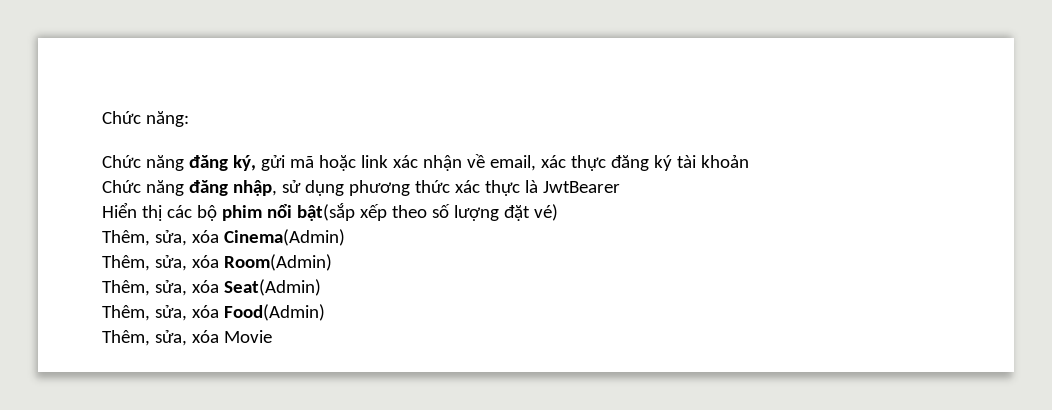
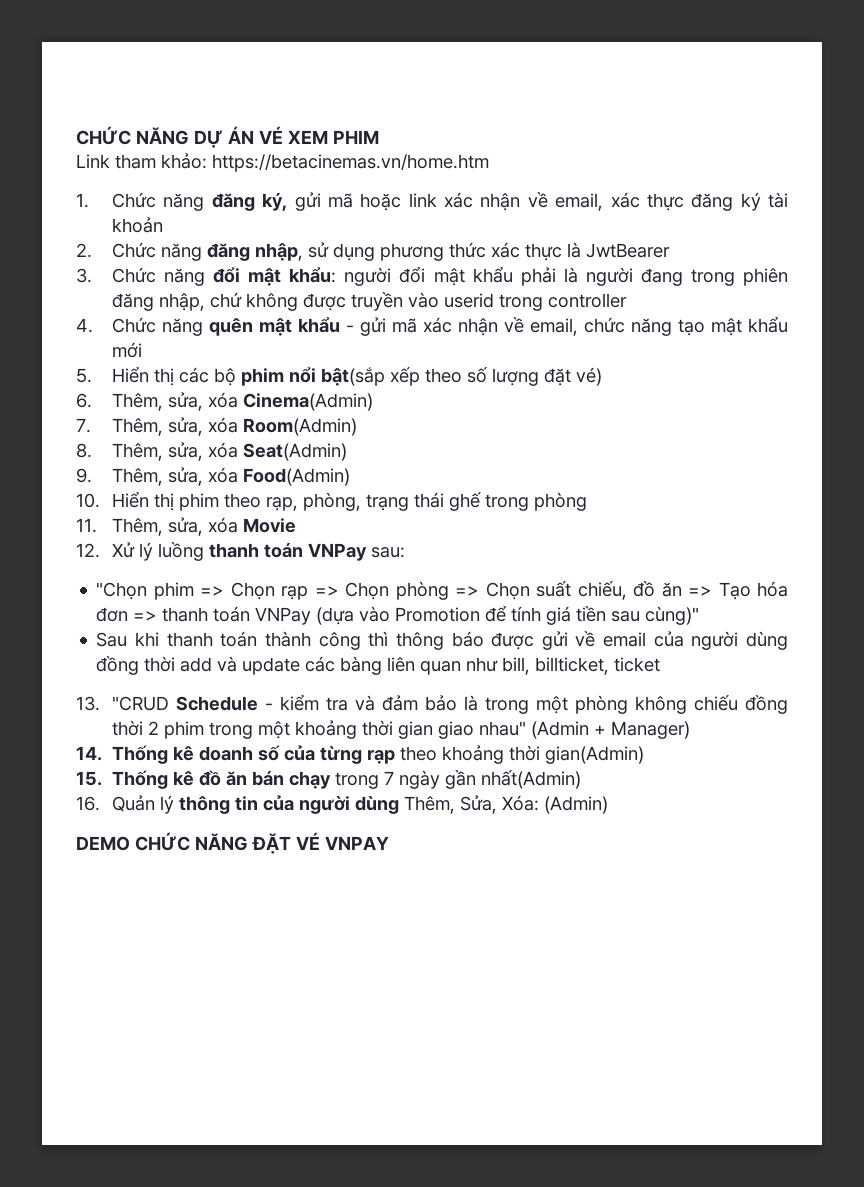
[102,111,189,127] Chức năng: // -> [76,126,379,148] [76,153,489,172] [76,193,89,208] CHỨC NĂNG DỰ ÁN VÉ XEM PHIM // Link tham khảo: https://betacinemas.vn/home.htm // 1.
(749, 161) none -> [76,243,92,258] 2.
(620, 187) none -> [76,266,789,286] [112,292,628,311] [76,316,789,336] [112,342,143,358] [76,368,92,383] 3. Chức năng đổi mật khẩu: người đổi mật khẩu phải là người đang trong phiên đăng nhập, chứ không được truyền vào userid trong controller // 4. Chức năng quên mật khẩu - gửi mã xác nhận về email, chức năng tạo mật khẩu mới // 5.
(558, 212) none -> [76,393,92,408] 6.
(345, 237) none -> [76,418,91,433] 7.
(332, 262) none -> [76,443,92,458] 8.
(321, 287) none -> [76,468,92,483] 9.
[102,330,272,346] Thêm, sửa, xóa Movie -> [76,491,588,511] [76,517,297,536] [76,542,406,561] [96,581,788,600] [96,605,700,625] [96,631,788,650] [96,656,661,675] [76,694,788,714] [112,720,691,739] [76,745,645,764] [76,770,582,789] [76,795,609,814] [76,832,389,854] 10. Hiển thị phim theo rạp, phòng, trạng thái ghế trong phòng // 11. Thêm, sửa, xóa Movie // 12. Xử lý luồng thanh toán VNPay sau: // "Chọn phim => Chọn rạp => Chọn phòng => Chọn suất chiếu, đồ ăn => Tạo hóa đơn => thanh toán VNPay (dựa vào Promotion để tính giá tiền sau cùng)" // Sau khi thanh toán thành công thì thông báo được gửi về email của người dùng đồng thời add và update các bàng liên quan như bill, billticket, ticket // 13. "CRUD Schedule - kiểm tra và đảm bảo là trong một phòng không chiếu đồng thời 2 phim trong một khoảng thời gian giao nhau" (Admin + Manager) // 14. Thống kê doanh số của từng rạp theo khoảng thời gian(Admin) // 15. Thống kê đồ ăn bán chạy trong 7 ngày gần nhất(Admin) // 16. Quản lý thông tin của người dùng Thêm, Sửa, Xóa: (Admin) // DEMO CHỨC NĂNG ĐẶT VÉ VNPAY

